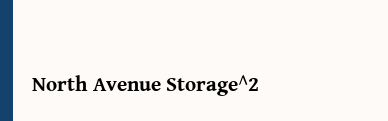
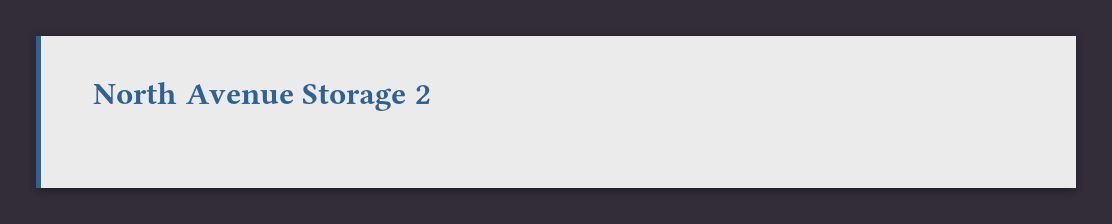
[166,75,260,96] Storage^2 -> [302,84,431,111] Storage 2

